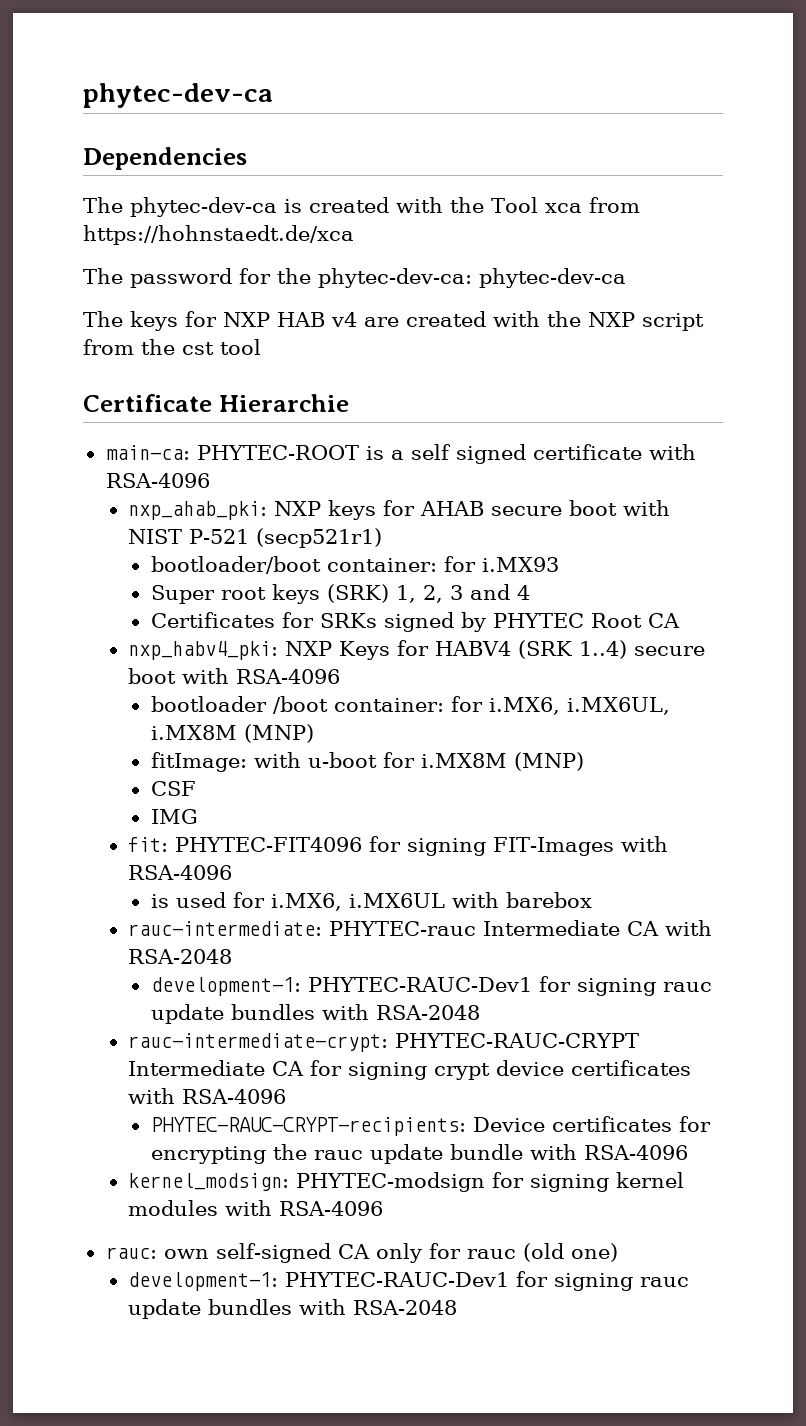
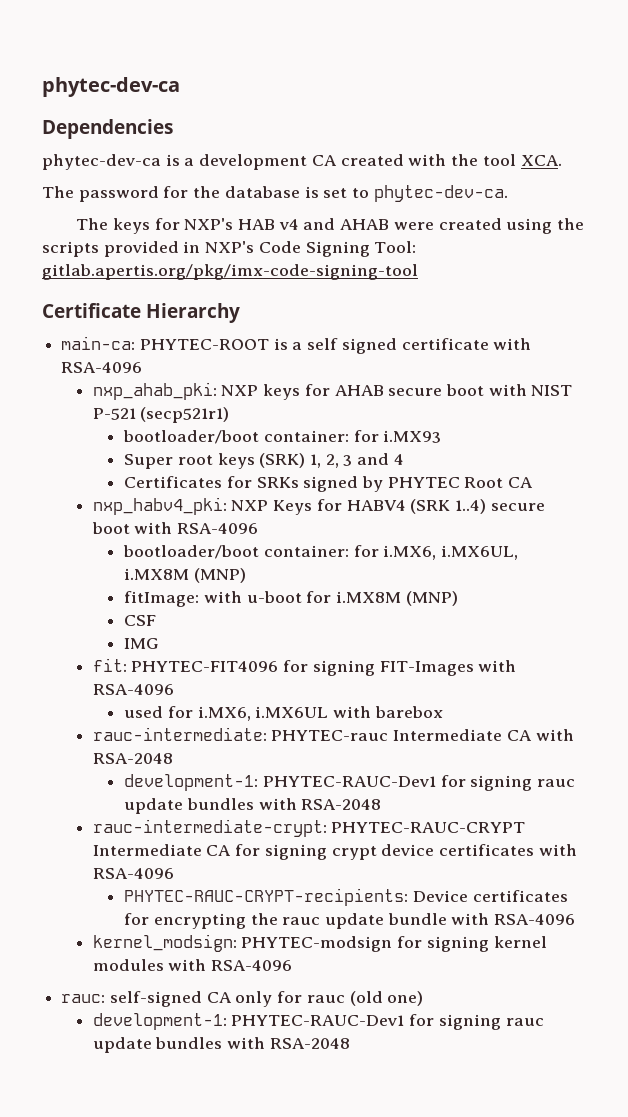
[83,197,123,213] The -> (173, 129) none
[309,197,640,213] [83,225,354,245] created with the Tool xca from https://hohnstaedt.de/xca -> [184,154,562,170] a development CA created with the tool XCA.
[318,268,626,288] phytec-dev-ca: phytec-dev-ca -> [224,185,508,202] database is set to phytec-dev-ca.
[223,312,270,327] NXP -> [184,218,234,230] NXP's
[364,311,704,331] [83,339,261,355] are created with the NXP script from the cst tool -> [303,218,585,234] [42,241,417,257] [42,264,418,280] and AHAB were created using the scripts provided in NXP's Code Signing Tool: gitlab.apertis.org/pkg/imx-code-signing-tool
[218,394,349,412] Hierarchie -> [146,303,241,323] Hierarchy
[150,696,328,714] bootloader /boot -> [123,545,260,559] bootloader/boot
[150,894,169,908] is -> (174, 689) none
[163,1249,209,1259] own -> (106, 998) none

